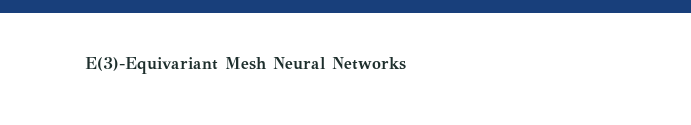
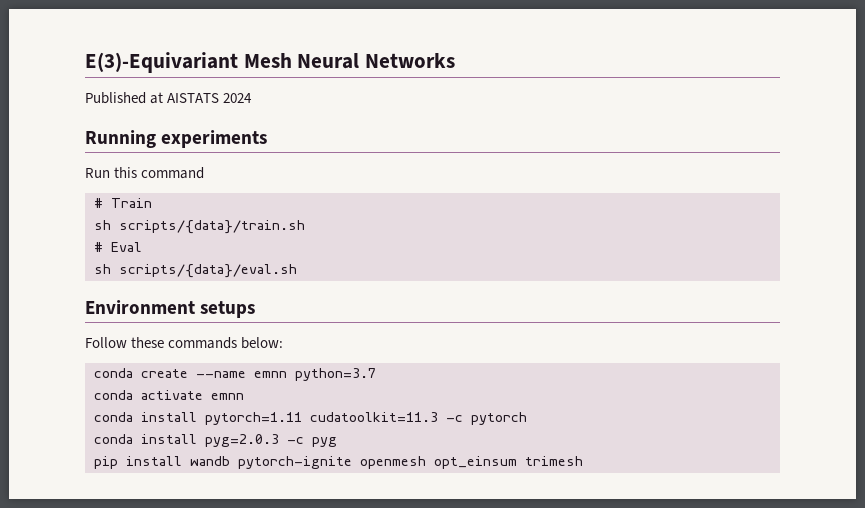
(406, 63) none -> [85,92,253,104] [85,130,268,148] [85,167,205,179] [94,198,152,208] [94,220,305,234] [94,242,142,252] [94,264,297,278] [85,300,256,318] [85,337,284,349] [94,368,376,381] [94,390,244,400] [94,412,527,425] [94,434,337,447] [94,456,583,469] // Published at AISTATS 2024 // Running experiments // Run this command // # Train // sh scripts/{data}/train.sh // # Eval // sh scripts/{data}/eval.sh // Environment setups // Follow these commands below: // conda create --name emnn python=3.7 // conda activate emnn // conda install pytorch=1.11 cudatoolkit=11.3 -c pytorch // conda install pyg=2.0.3 -c pyg // pip install wandb pytorch-ignite openmesh opt_einsum trimesh

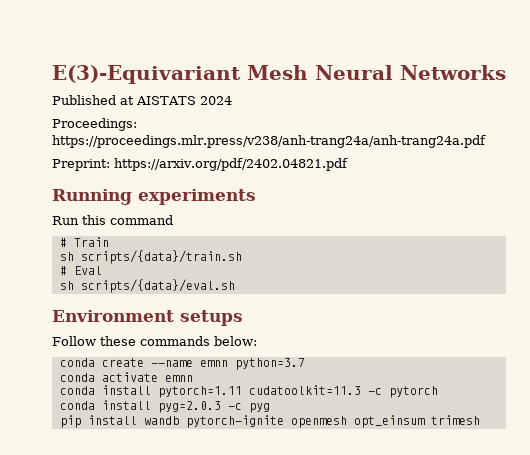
(253, 98) none -> [52,118,137,131] [52,135,486,148] [52,158,348,171] // Proceedings: https://proceedings.mlr.press/v238/anh-trang24a/anh-trang24a.pdf // Preprint: https://arxiv.org/pdf/2402.04821.pdf

